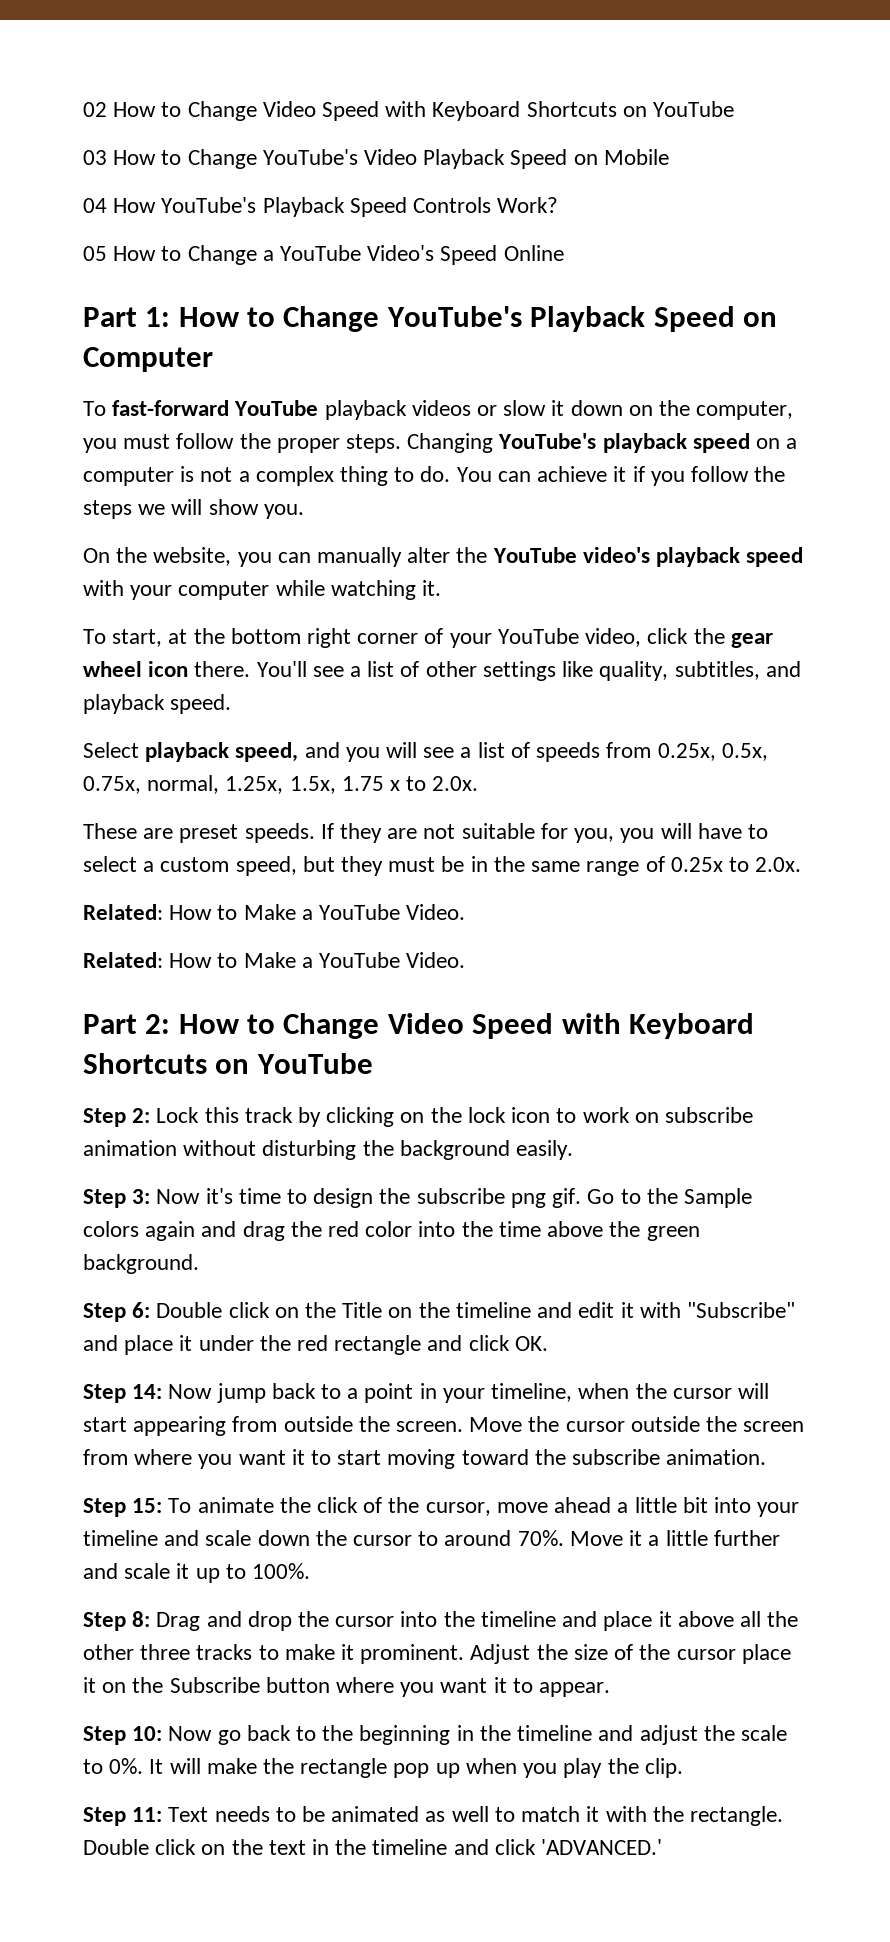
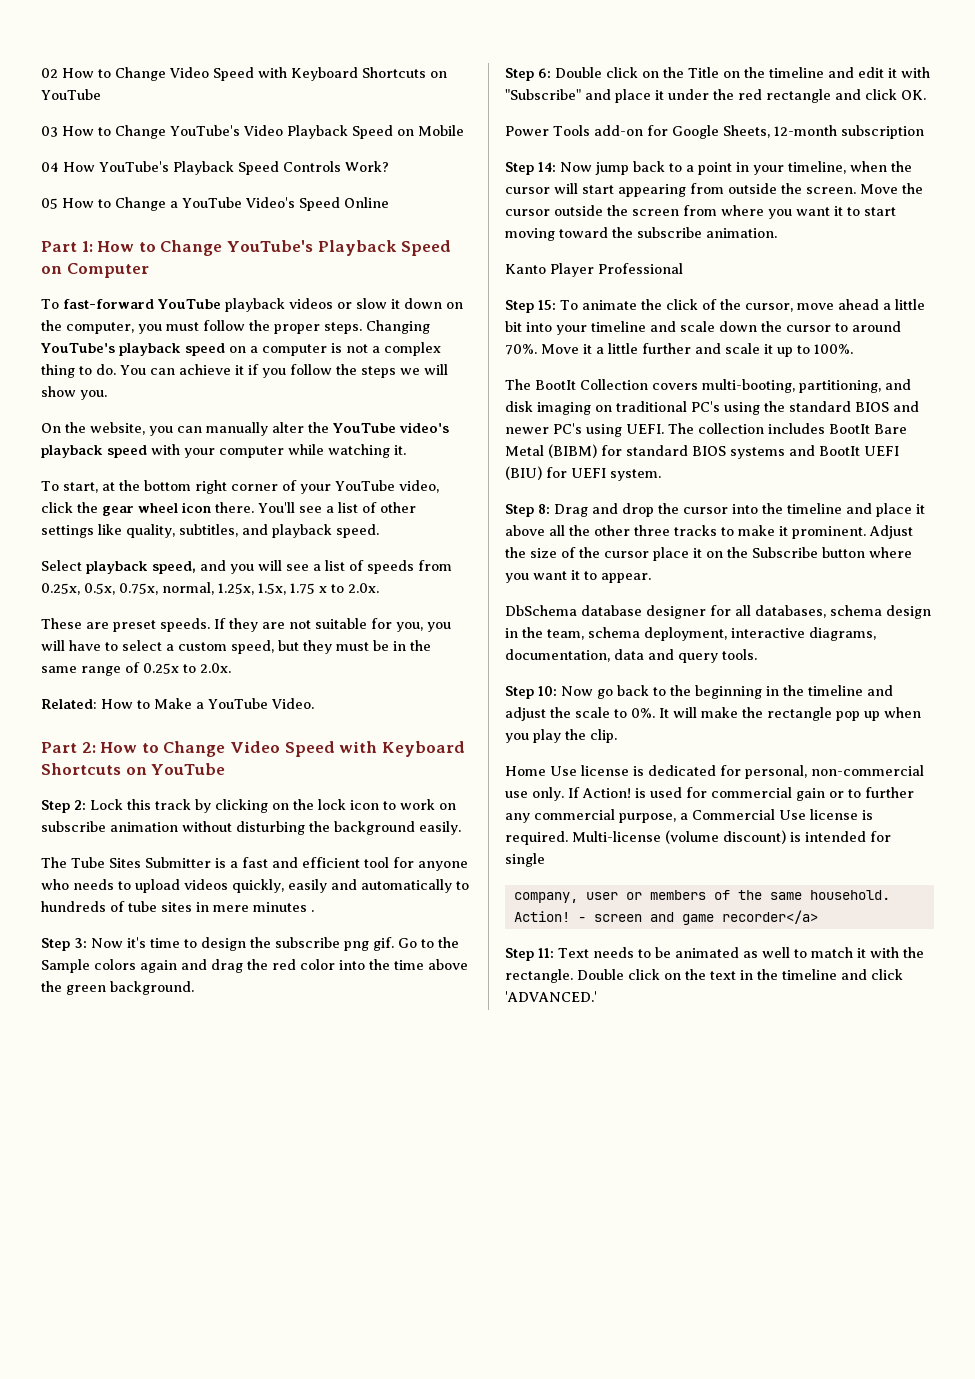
[83,952,466,968] // Related: How to Make a YouTube Video. -> (314, 703) none
(574, 1150) none -> [41,857,468,871] [41,879,469,893] [41,901,314,912] // The Tube Sites Submitter is a fast and efficient tool for anyone who needs to upload videos quickly, easily and automatically to hundreds of tube sites in mere minutes .
(548, 1343) none -> [505,125,924,139] // Power Tools add-on for Google Sheets, 12-month subscription
(767, 1457) none -> [505,263,683,277] // Kanto Player Professional
(311, 1571) none -> [505,379,911,393] [505,401,919,415] [505,423,907,437] [505,444,899,459] [505,466,661,481] // The BootIt Collection covers multi-booting, partitioning, and disk imaging on traditional PC's using the standard BIOS and newer PC's using UEFI. The collection includes BootIt Bare Metal (BIBM) for standard BIOS systems and BootIt UEFI (BIU) for UEFI system.
(611, 1689) none -> [505,605,931,619] [505,627,876,641] [505,649,757,663] // DbSchema database designer for all databases, schema design in the team, schema deployment, interactive diagrams, documentation, data and query tools.
(683, 1768) none -> [505,765,924,779] [505,787,914,801] [505,809,873,823] [505,830,891,845] [505,853,545,867] [513,890,890,903] [513,910,818,925] // Home Use license is dedicated for personal, non-commercial use only. If Action! is used for commercial gain or to further any commercial purpose, a Commercial Use license is required. Multi-license (volume discount) is intended for single // company, user or members of the same household. Action! - screen and game recorder</a>

